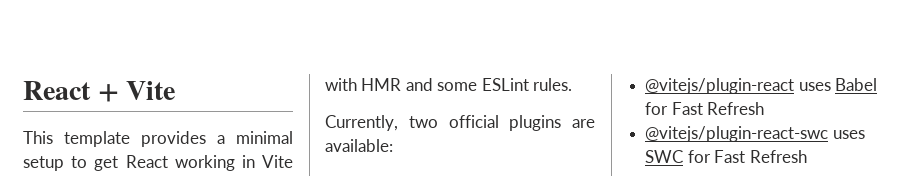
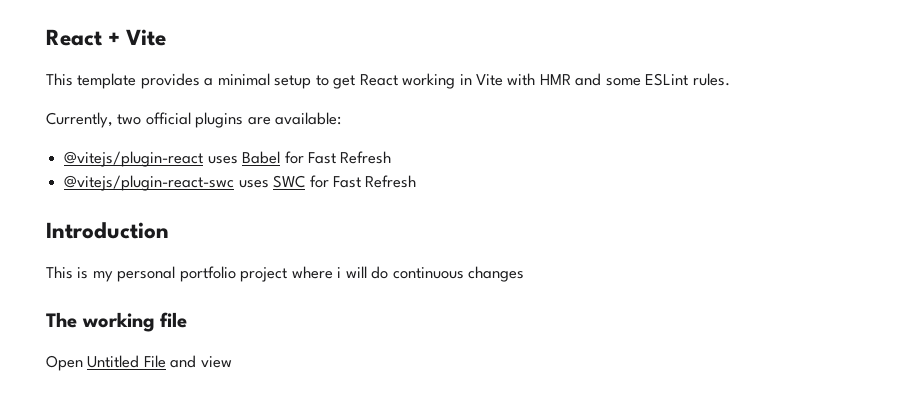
(807, 156) none -> [46,222,169,239] [46,266,525,282] [46,312,188,332] [46,355,232,371] // Introduction // This is my personal portfolio project where i will do continuous changes // The working file // Open Untitled File and view

